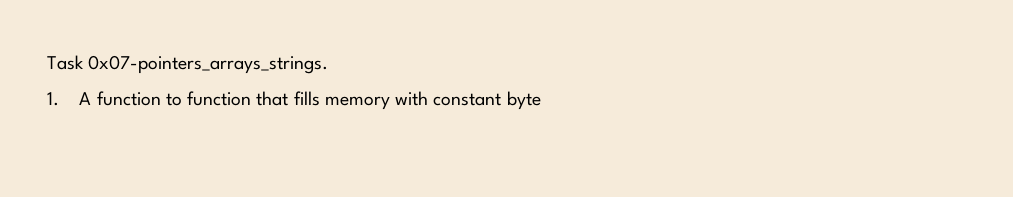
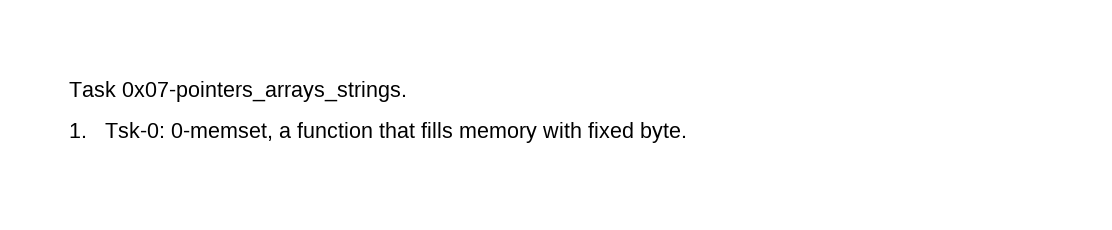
[79,91,182,106] A function to -> [105,122,292,141] Tsk-0: 0-memset, a
[433,91,541,110] constant byte -> [588,122,688,143] fixed byte.

